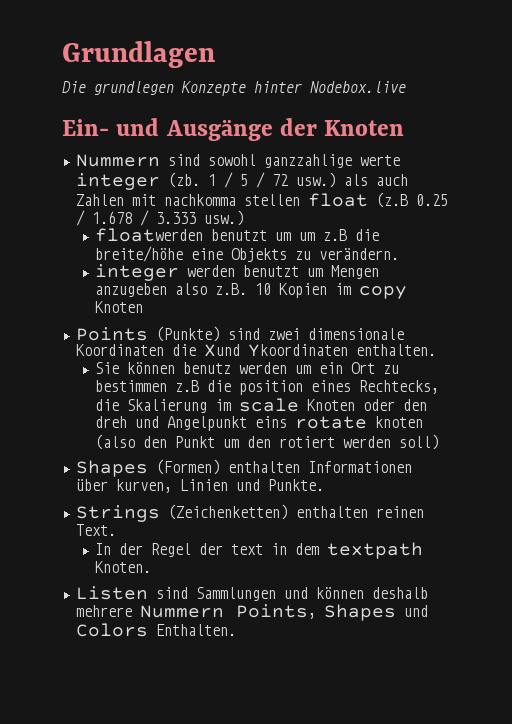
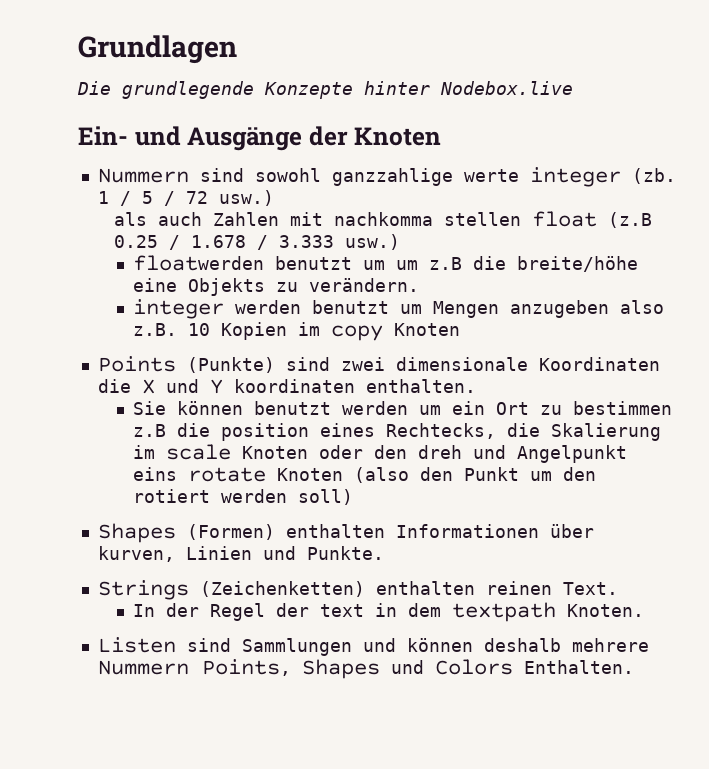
[94,81,174,95] grundlegen -> [122,81,254,99] grundlegende
(336, 180) none -> (274, 198) //
[203,344,348,357] Xund Ykoordinaten -> [141,379,355,394] X und Y koordinaten
[182,362,231,374] benutz -> [254,401,332,415] benutzt
[374,416,423,428] knoten -> [277,468,344,481] Knoten

